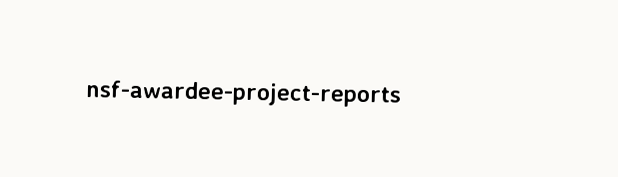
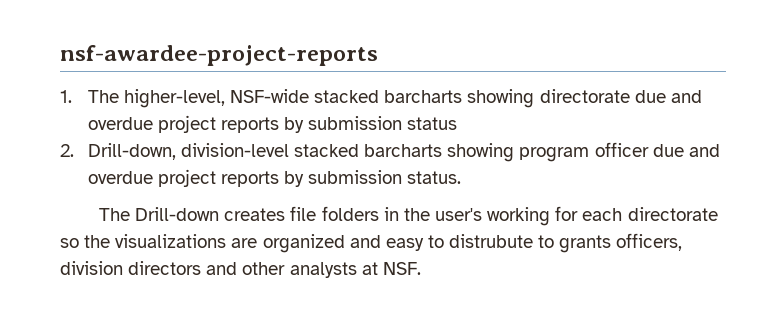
(402, 94) none -> [60,89,702,108] [87,115,458,133] [60,142,720,162] [87,169,462,187] [99,206,718,226] [60,233,683,253] [60,261,421,278] // 1. The higher-level, NSF-wide stacked barcharts showing directorate due and overdue project reports by submission status // 2. Drill-down, division-level stacked barcharts showing program officer due and overdue project reports by submission status. // The Drill-down creates file folders in the user's working for each directorate so the visualizations are organized and easy to distrubute to grants officers, division directors and other analysts at NSF.

